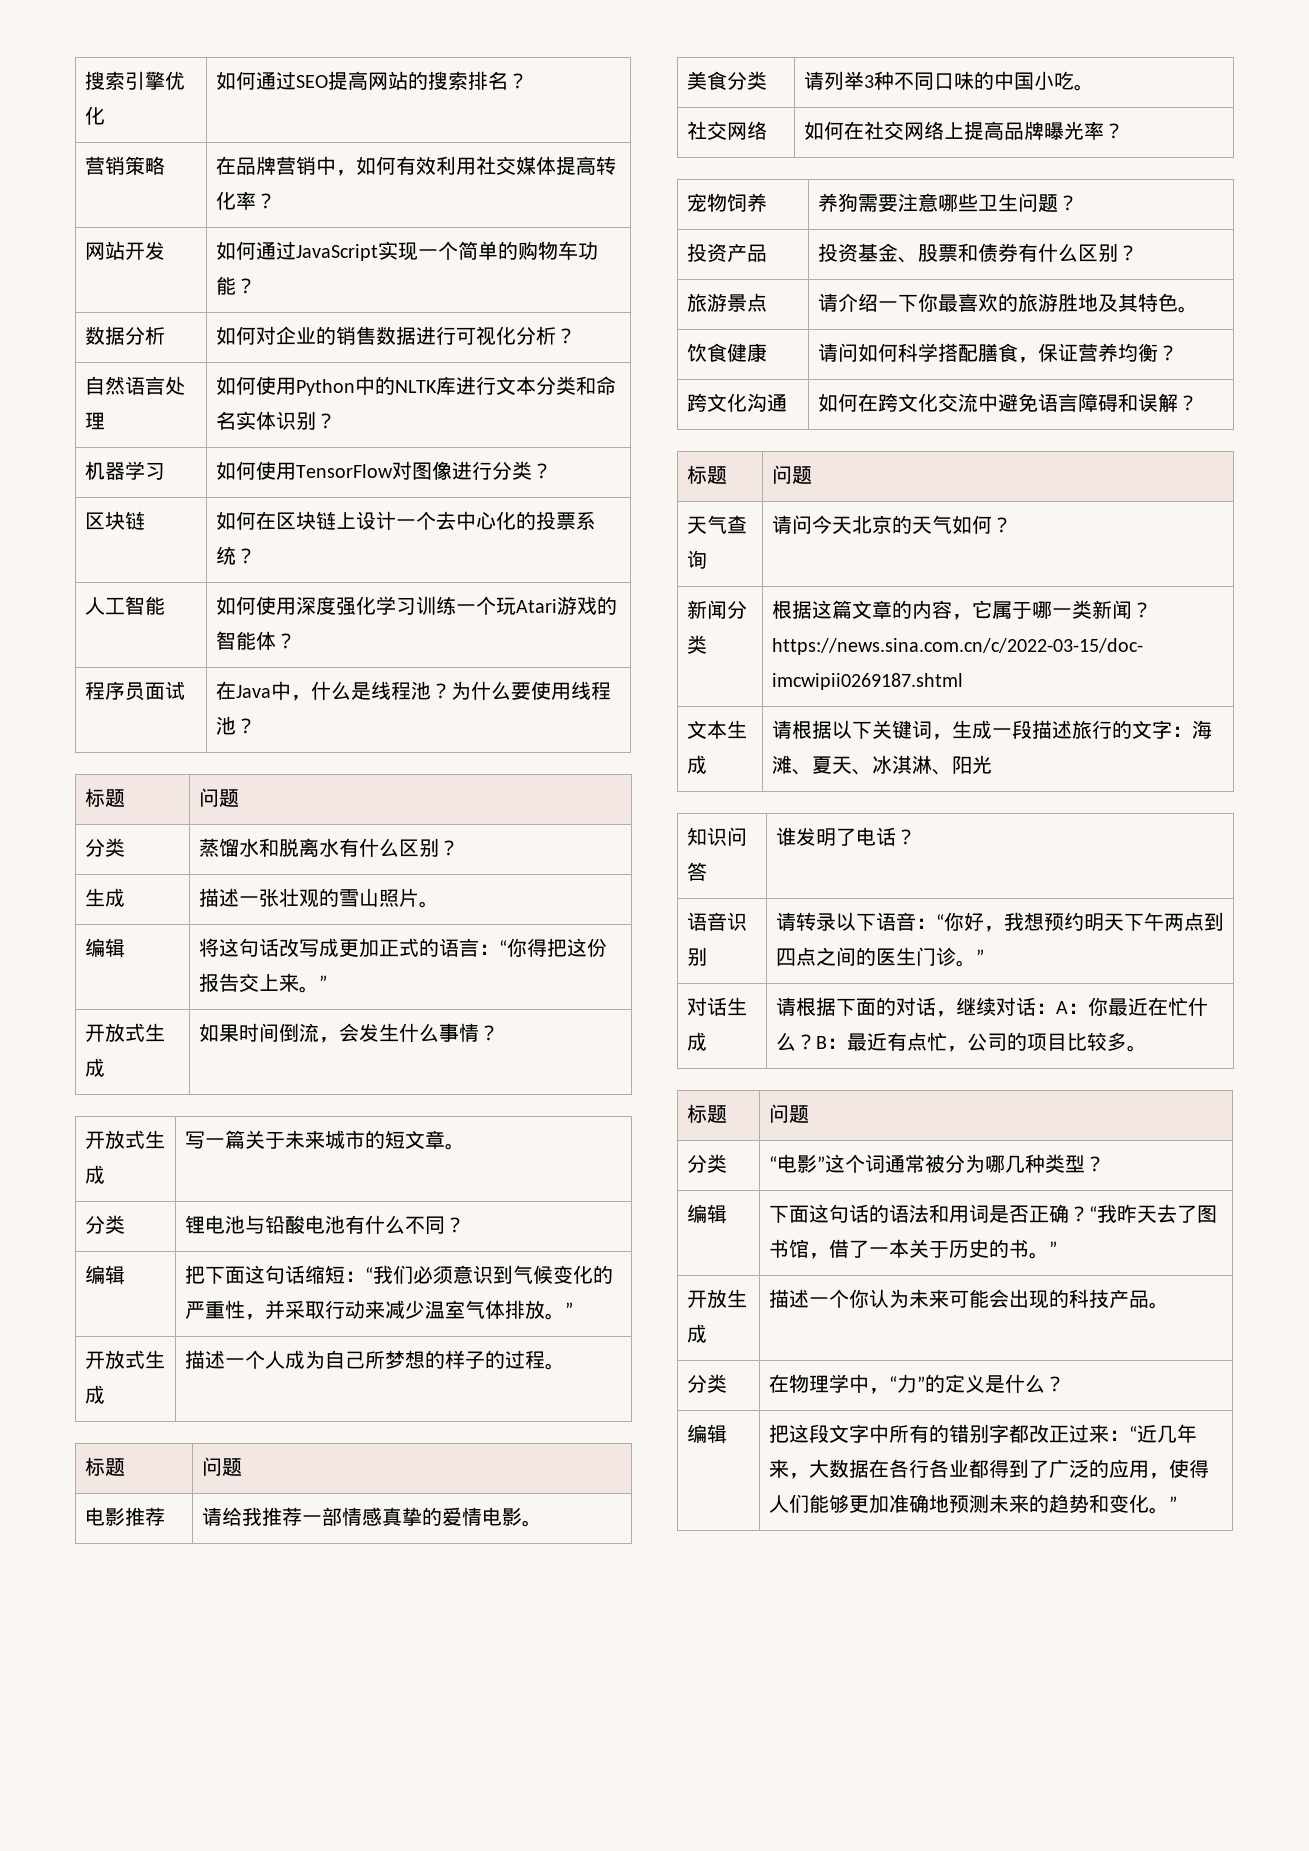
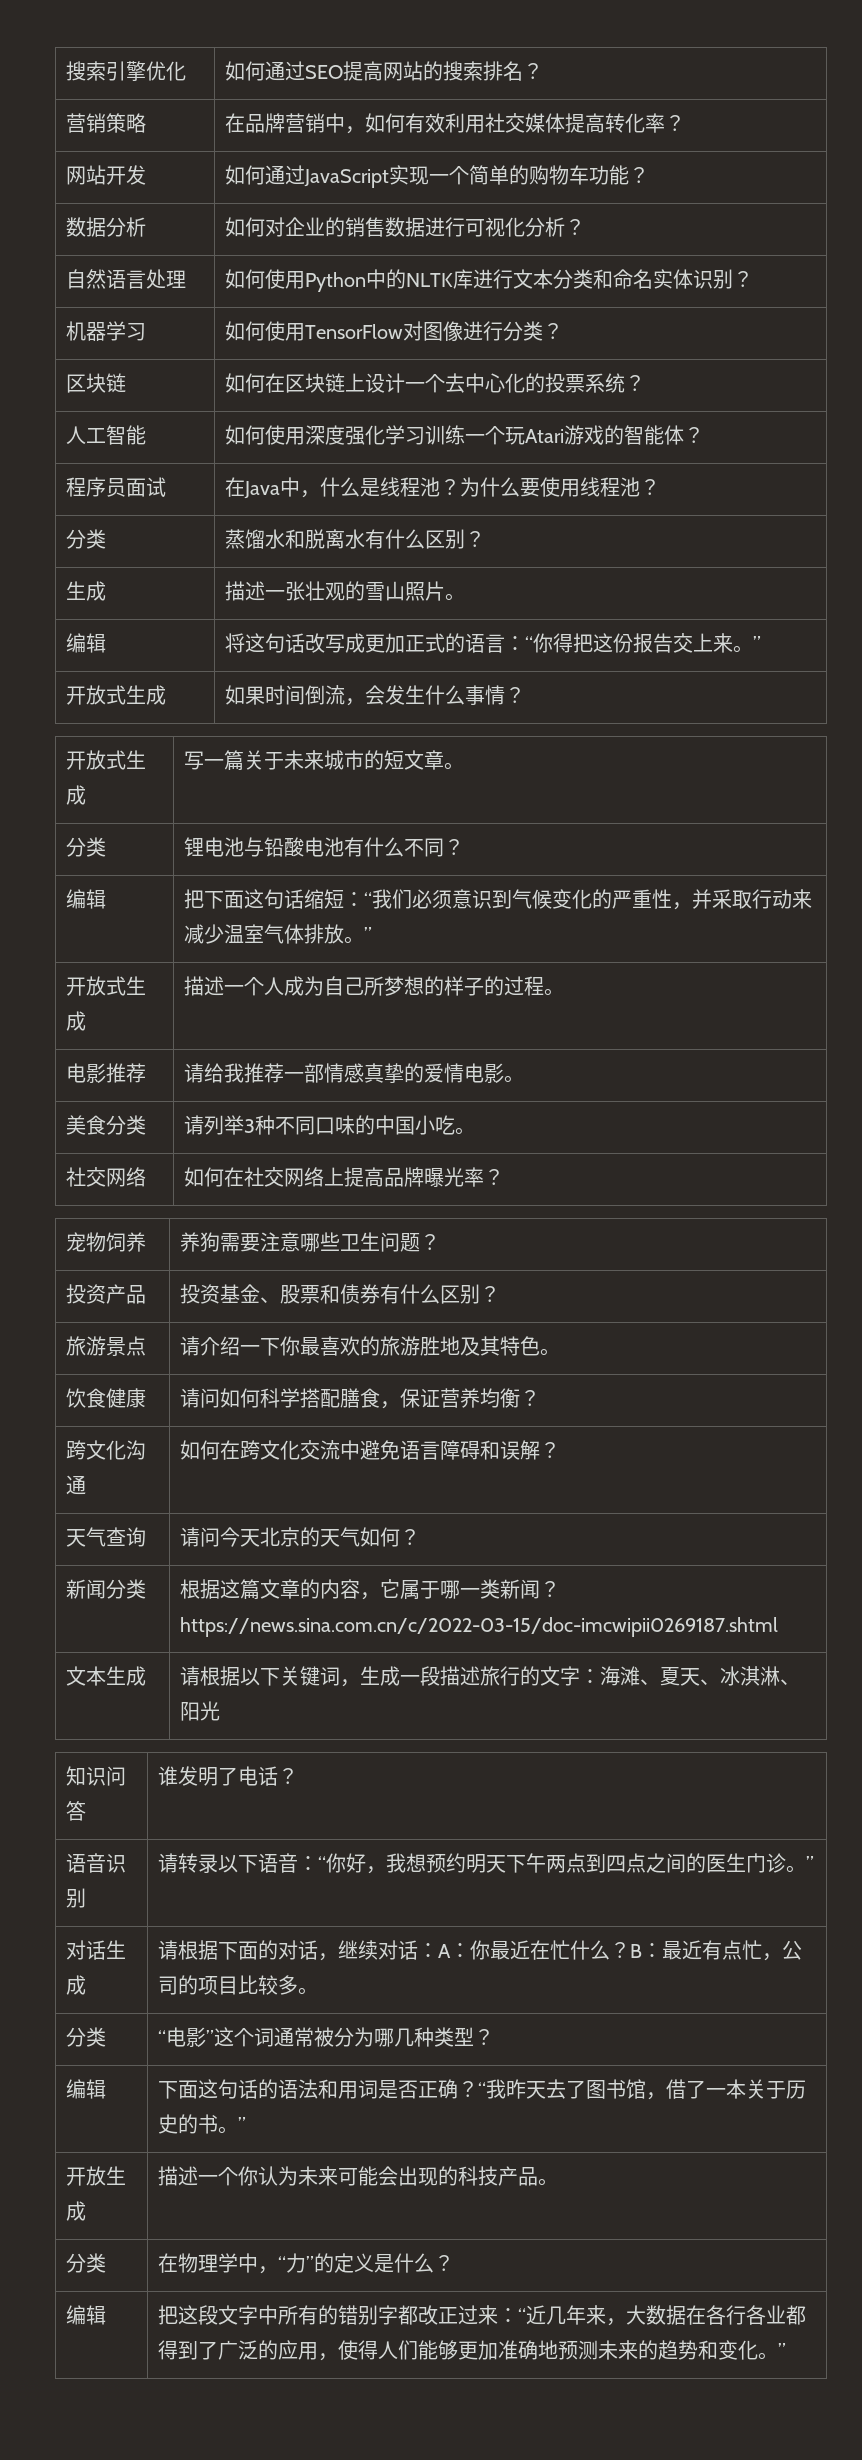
[84,788,125,807] [198,788,239,807] // 标题 | 问题 -> (661, 487) none
[84,1457,125,1476] [201,1457,242,1476] // 标题 | 问题 -> (565, 992) none
[686,465,727,484] [771,465,812,484] // 标题 | 问题 -> (561, 1450) none
[686,1104,727,1123] [768,1104,809,1123] // 标题 | 问题 -> (319, 1991) none

